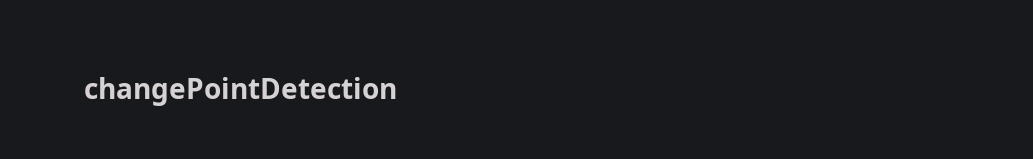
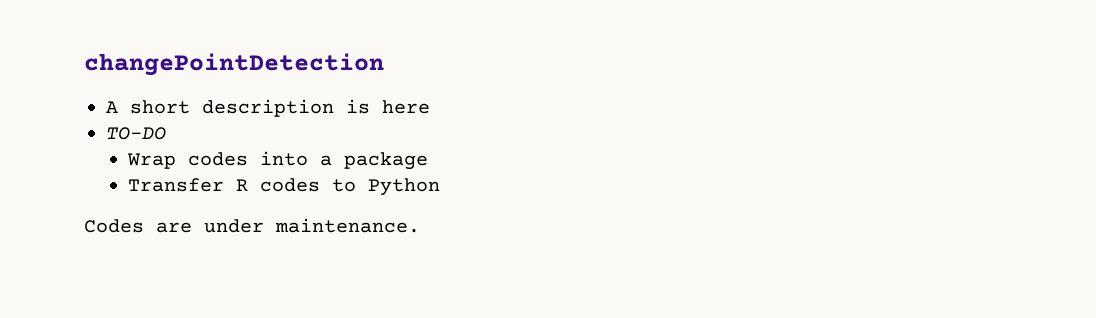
(397, 91) none -> [106,99,430,117] [106,127,166,140] [127,151,429,170] [128,178,441,196] [84,218,420,233] // A short description is here // TO-DO // Wrap codes into a package // Transfer R codes to Python // Codes are under maintenance.

